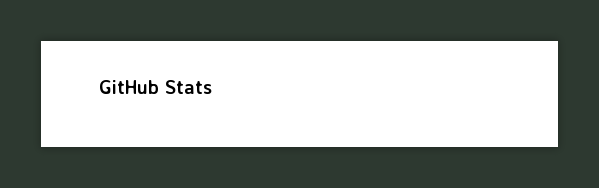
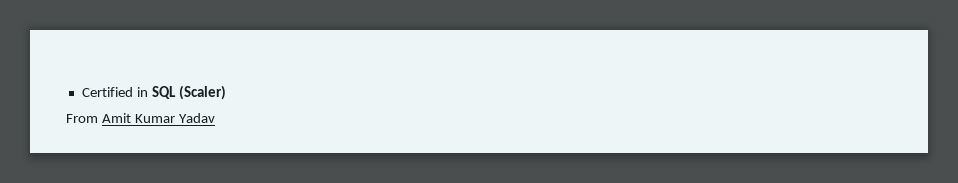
[99,80,212,94] GitHub Stats -> [81,85,226,100] [66,113,215,123] Certified in SQL (Scaler) // From Amit Kumar Yadav

